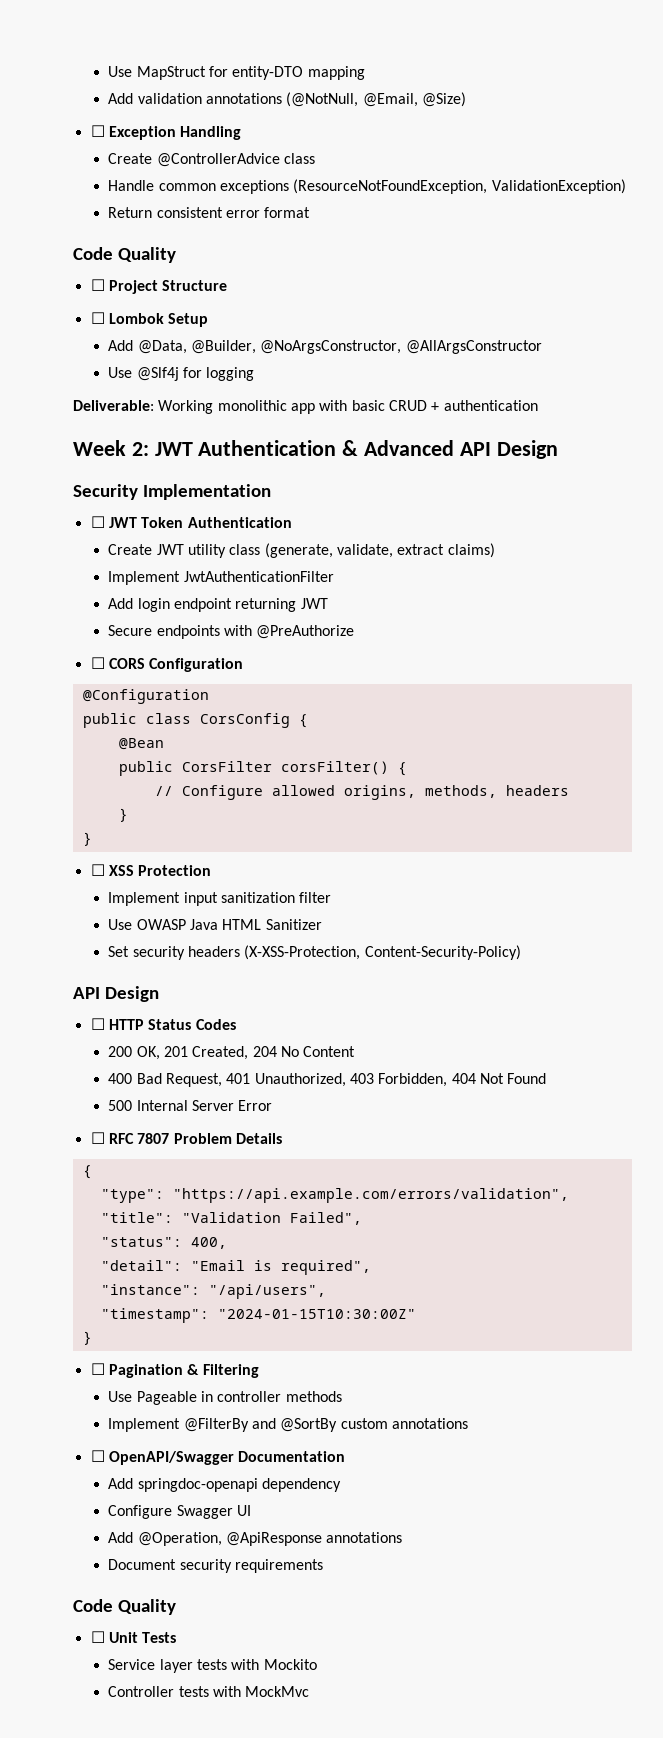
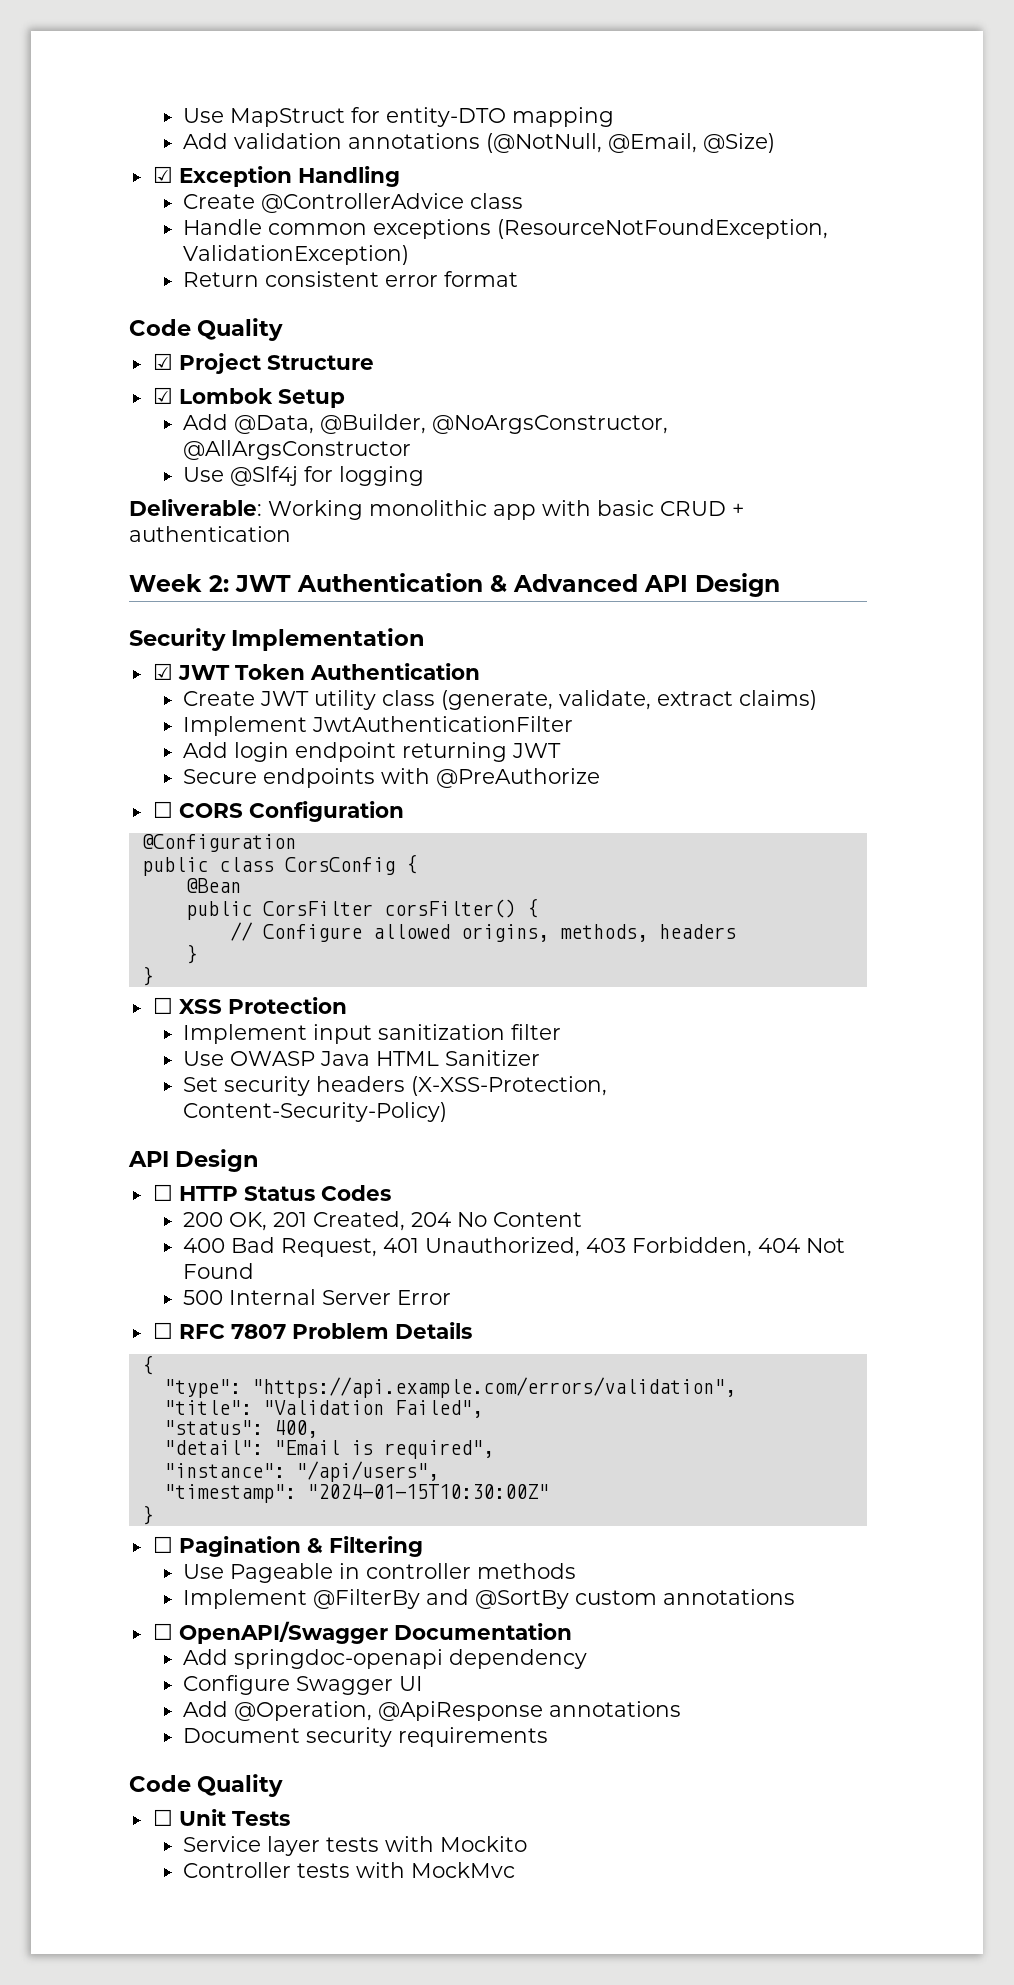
[90,125,105,137] ☐ -> [152,166,173,183] ☑
[90,279,105,291] ☐ -> [152,353,173,370] ☑
[90,312,105,324] ☐ -> [152,387,173,404] ☑
[90,516,105,528] ☐ -> [152,663,173,680] ☑

